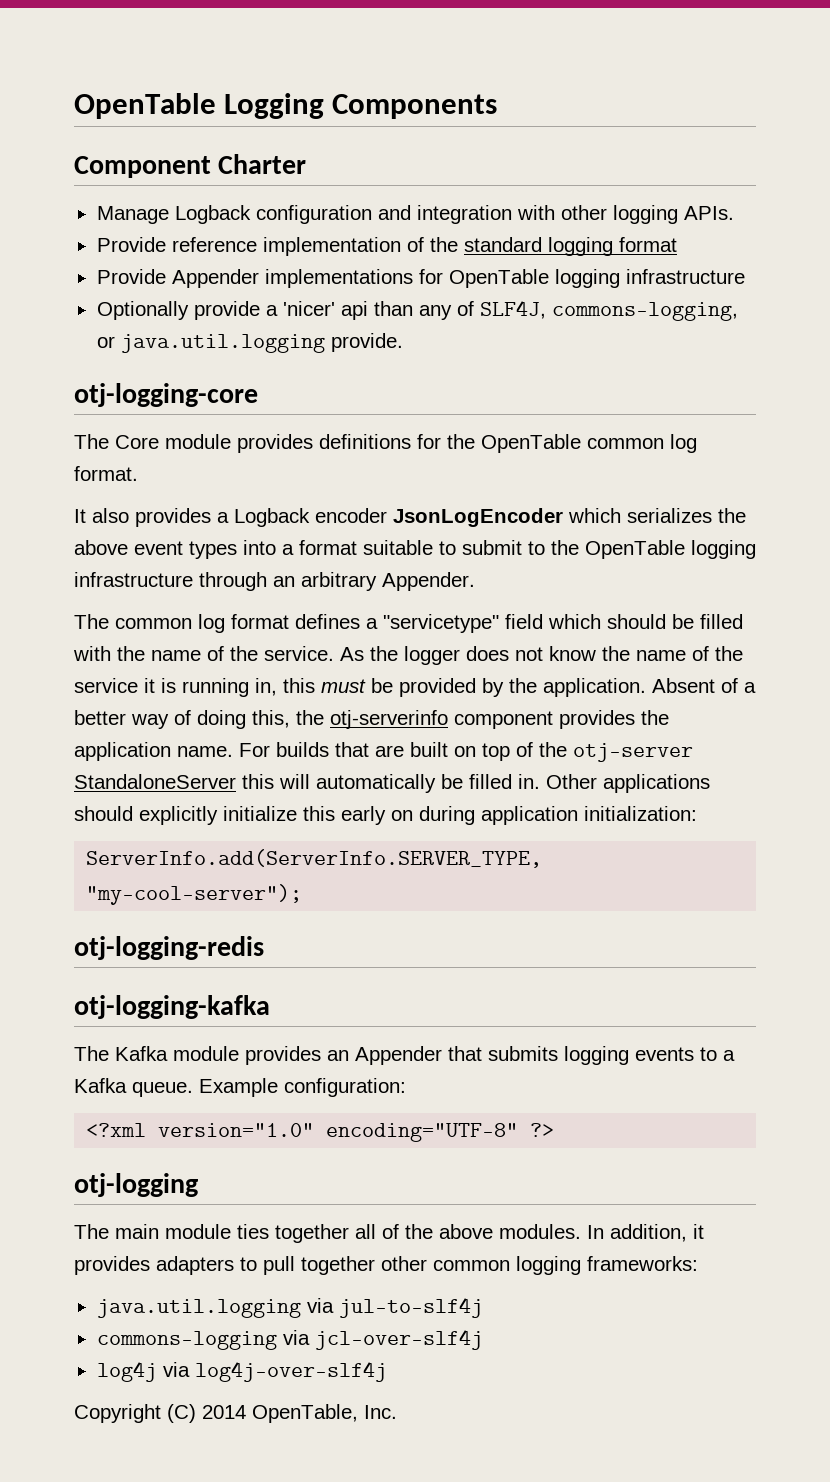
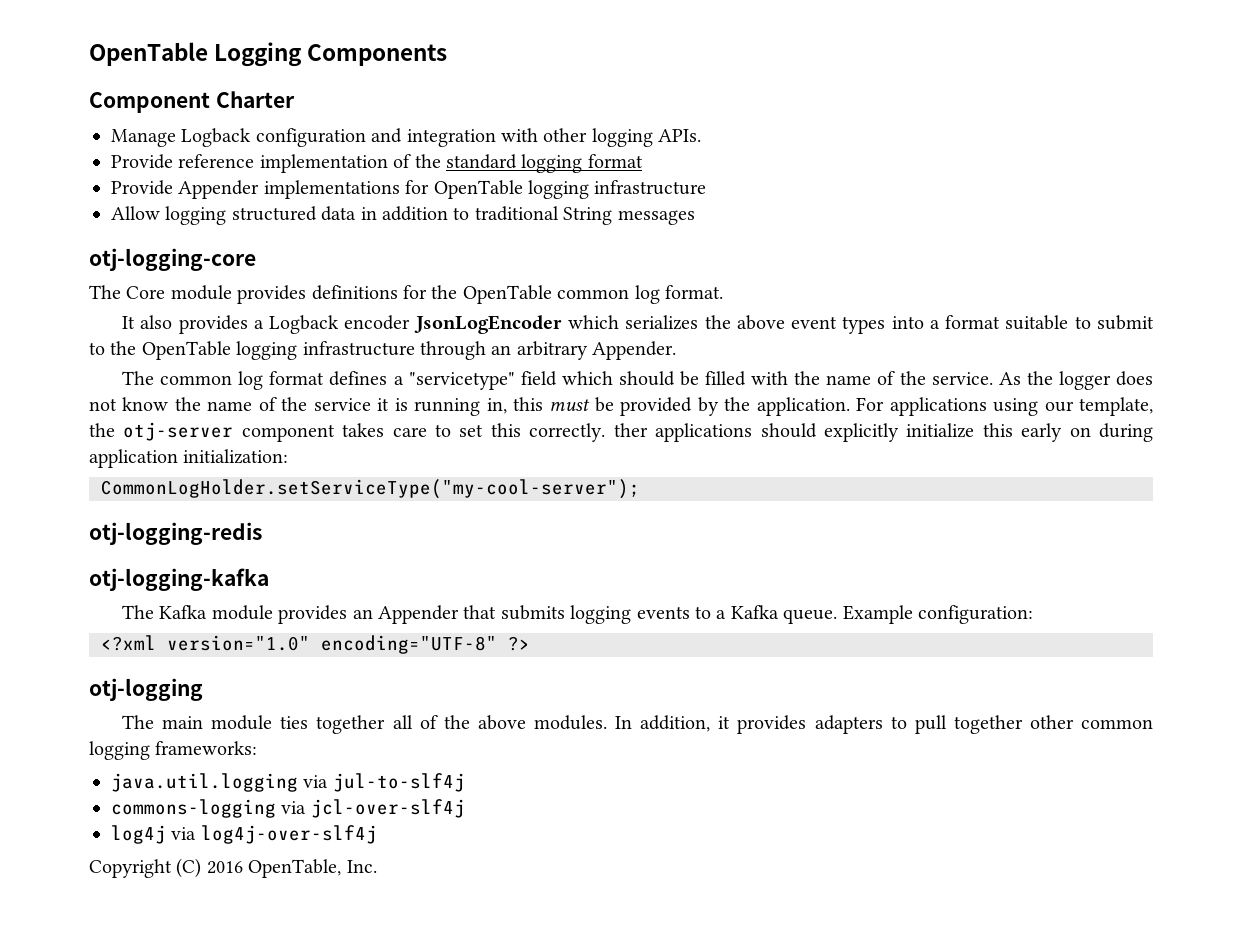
[96,300,738,321] [96,333,403,353] Optionally provide a 'nicer' api than any of SLF4J, commons-logging, or java.util.logging provide. -> [111,206,695,225] Allow logging structured data in addition to traditional String messages
[652,678,756,693] [74,710,669,729] [74,742,693,762] [74,774,597,793] Absent of a better way of doing this, the otj-serverinfo component provides the application name. For builds that are built on top of the otj-server StandaloneServer this will automatically be filled in. Other -> [856,397,1154,416] [89,422,648,442] For applications using our template, the otj-server component takes care to set this correctly. ther
[86,849,543,868] [86,884,303,905] ServerInfo.add(ServerInfo.SERVER_TYPE, "my-cool-server"); -> [101,479,640,499] CommonLogHolder.setServiceType("my-cool-server");
[202,1405,246,1419] 2014 -> [206,861,243,874] 2016

